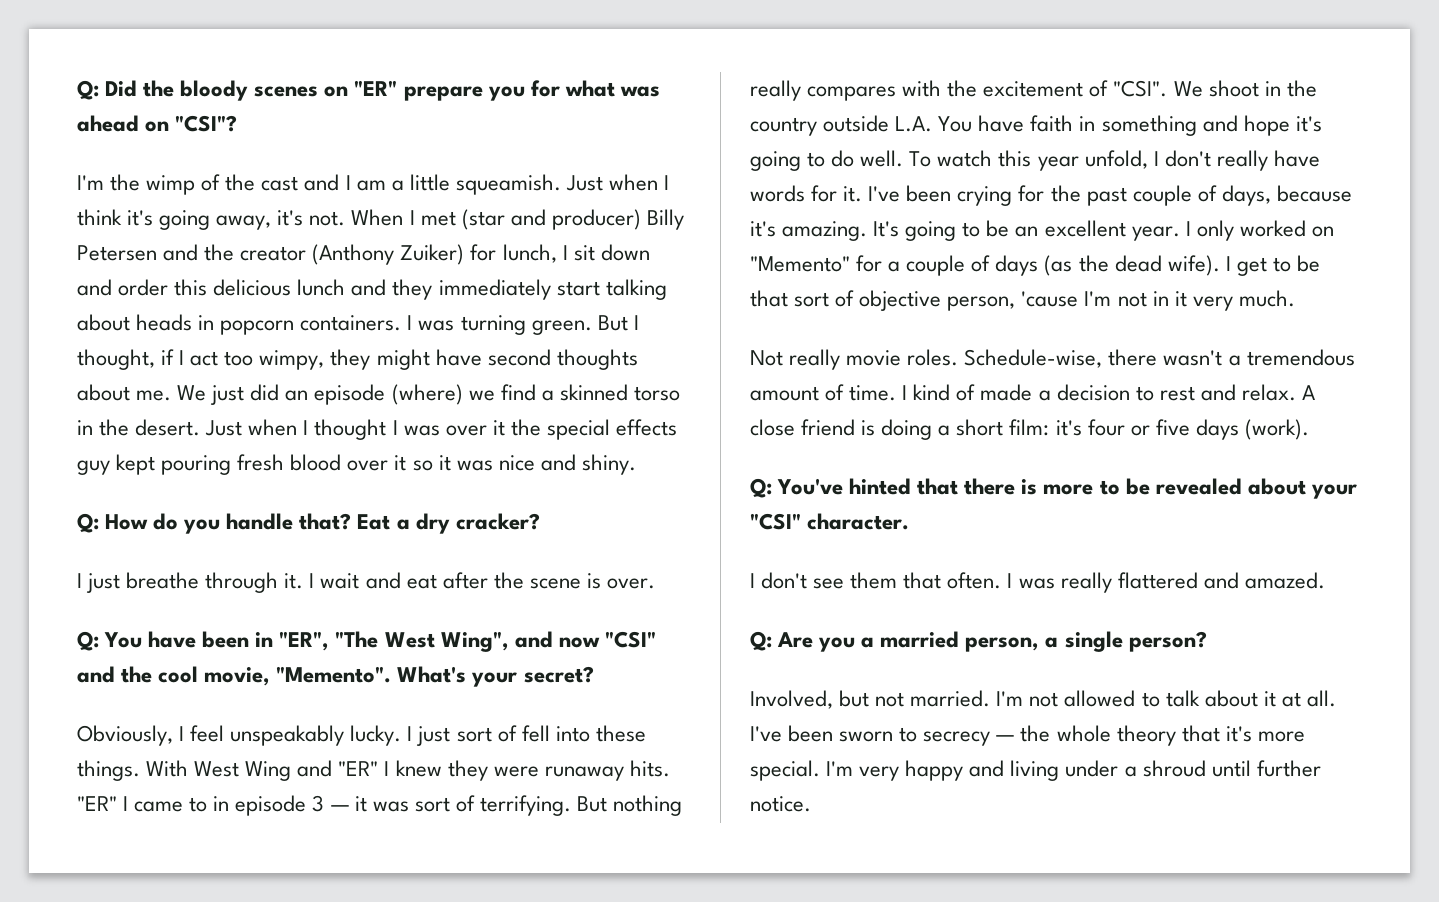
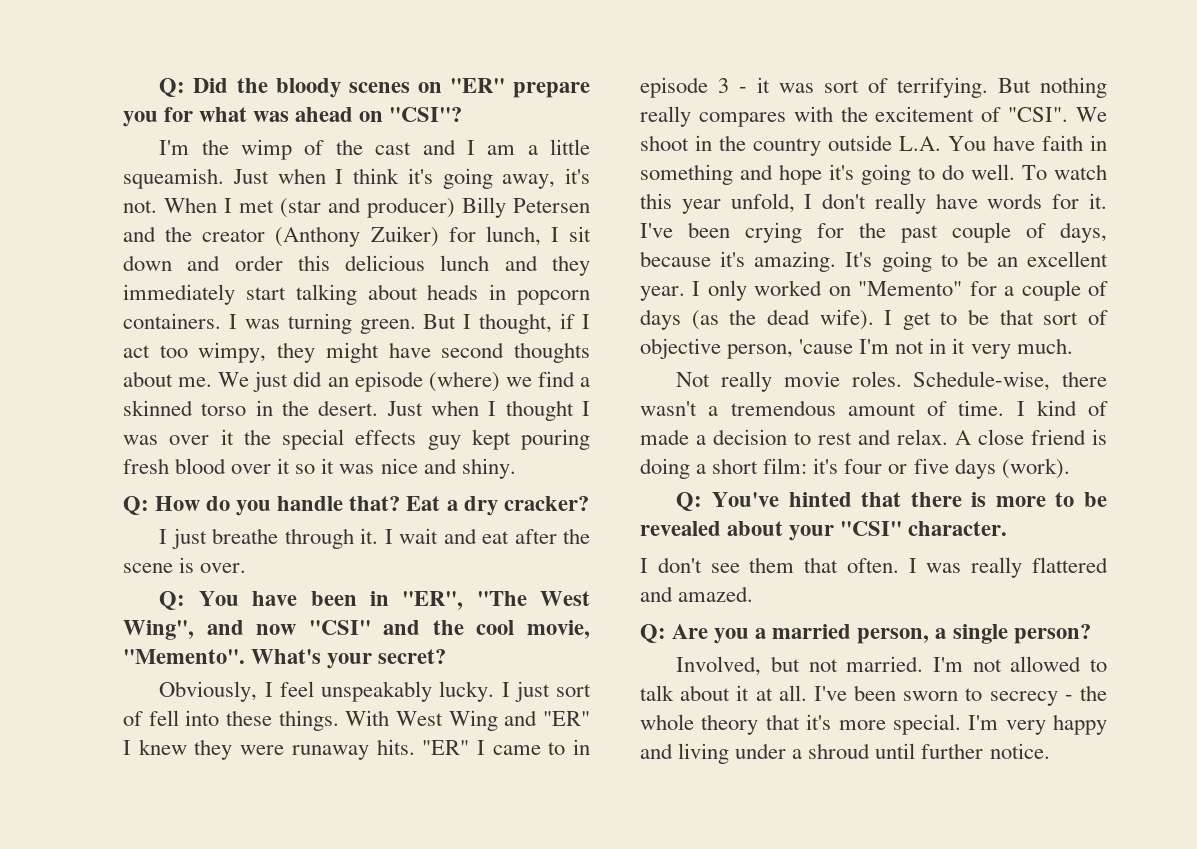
[330,805,349,811] — -> [739,87,747,93] -
[996,735,1015,741] — -> [1064,695,1073,701] -

